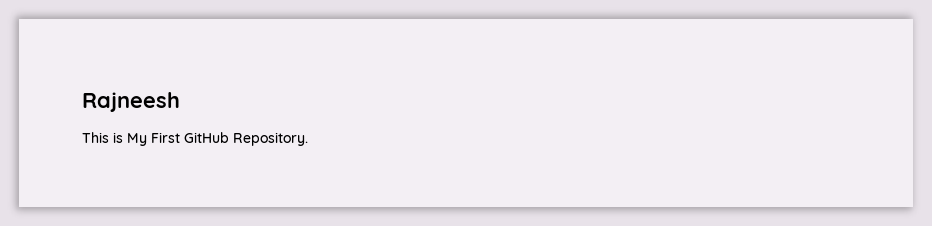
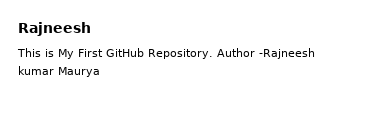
(308, 139) none -> [216,48,315,59] [18,66,100,77] Author -Rajneesh kumar Maurya

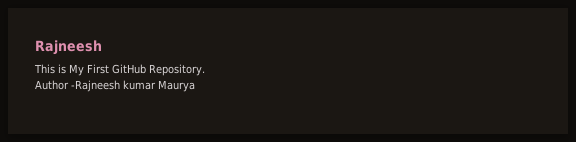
(213, 54) none -> (205, 70) //

